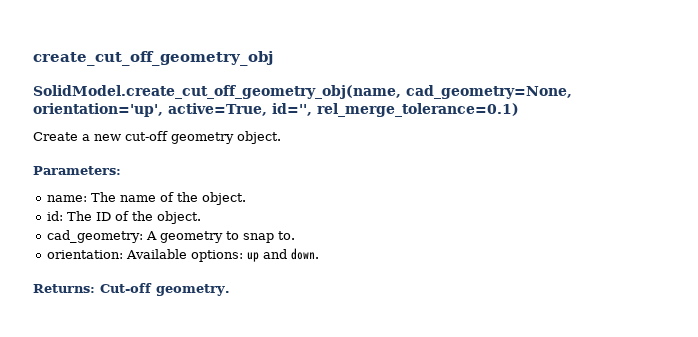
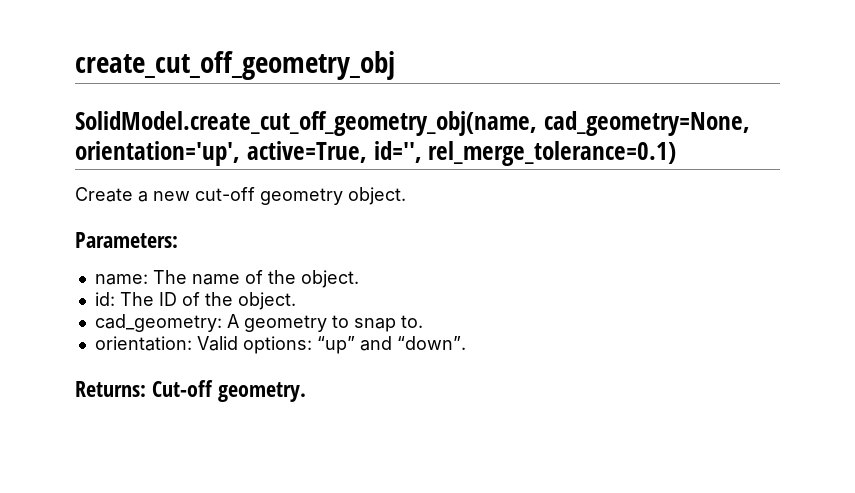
[125,248,319,262] Available options: up and down. -> [196,336,466,354] Valid options: “up” and “down”.

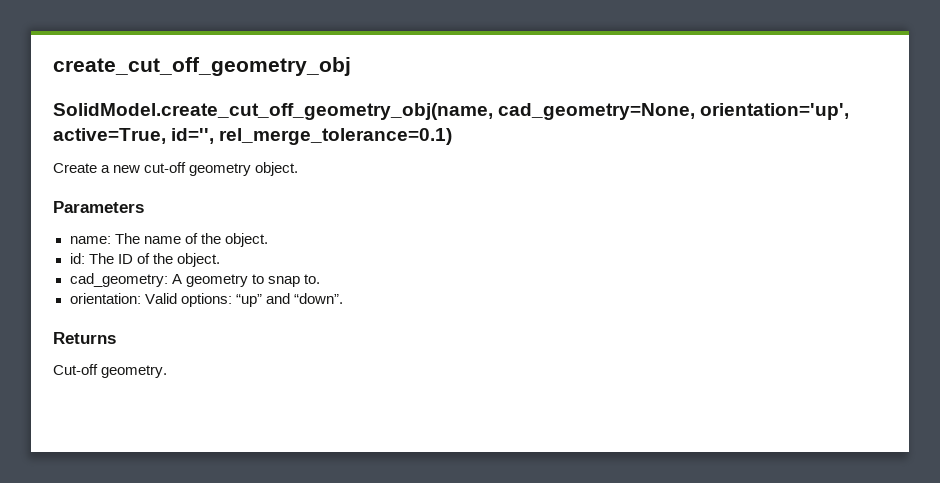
[75,232,178,248] Parameters: -> [53,201,144,213] Parameters
[75,381,146,397] Returns: -> [53,332,116,344] Returns //

